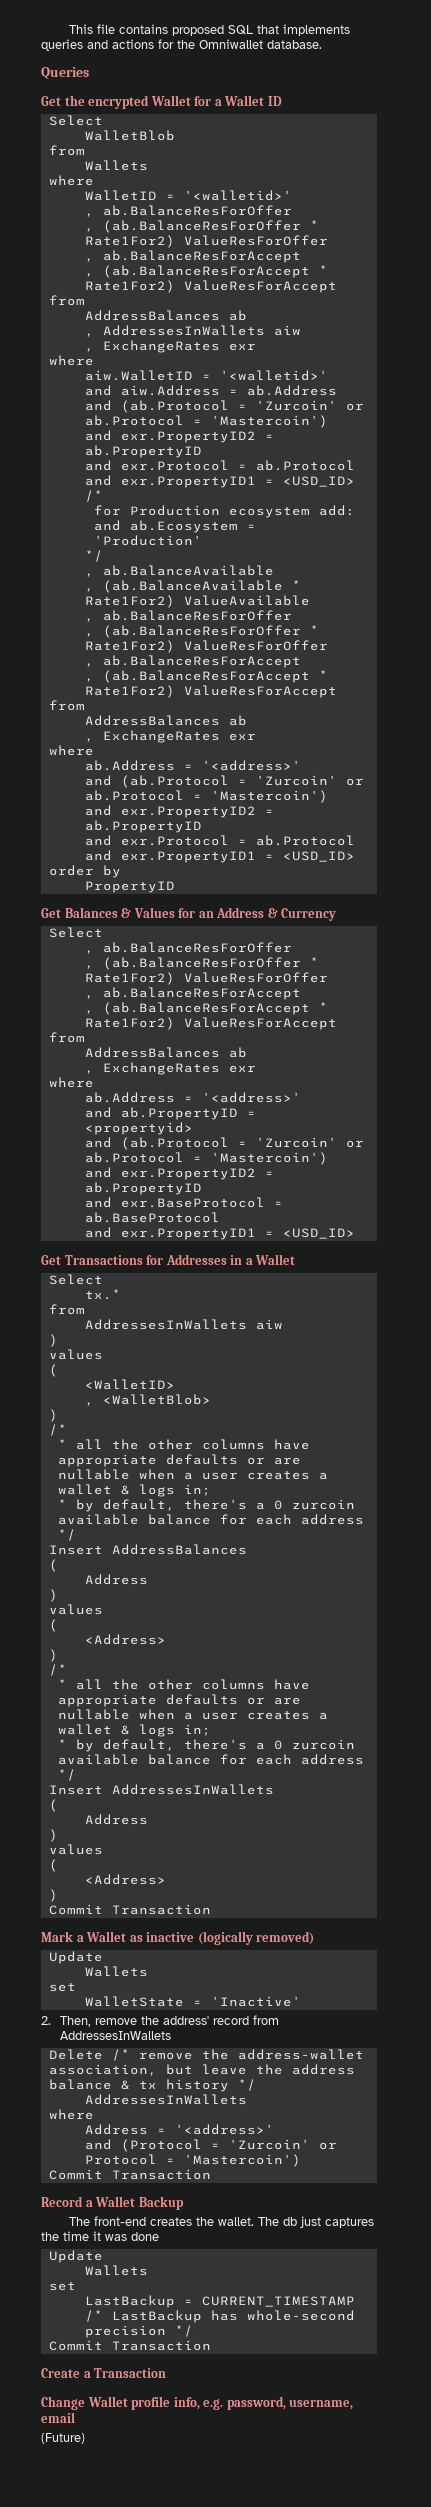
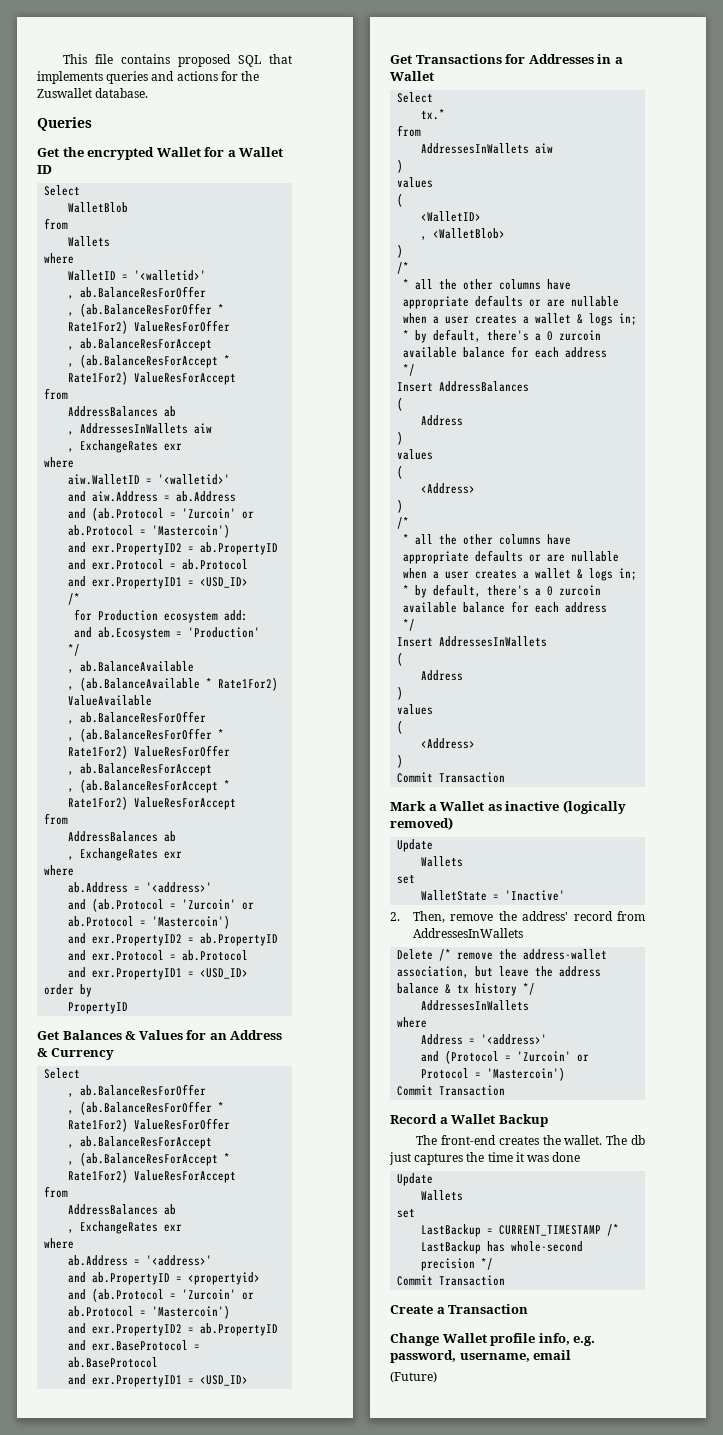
[199,39,263,49] Omniwallet -> [37,88,92,98] Zuswallet

